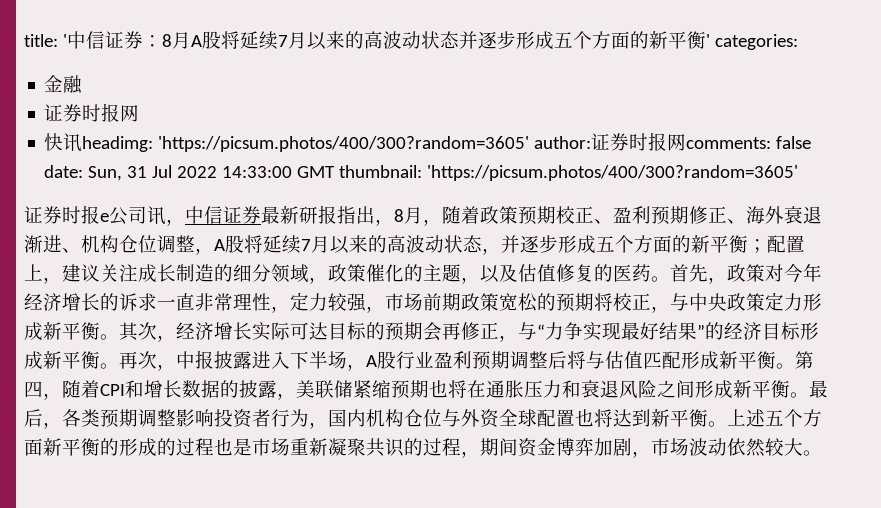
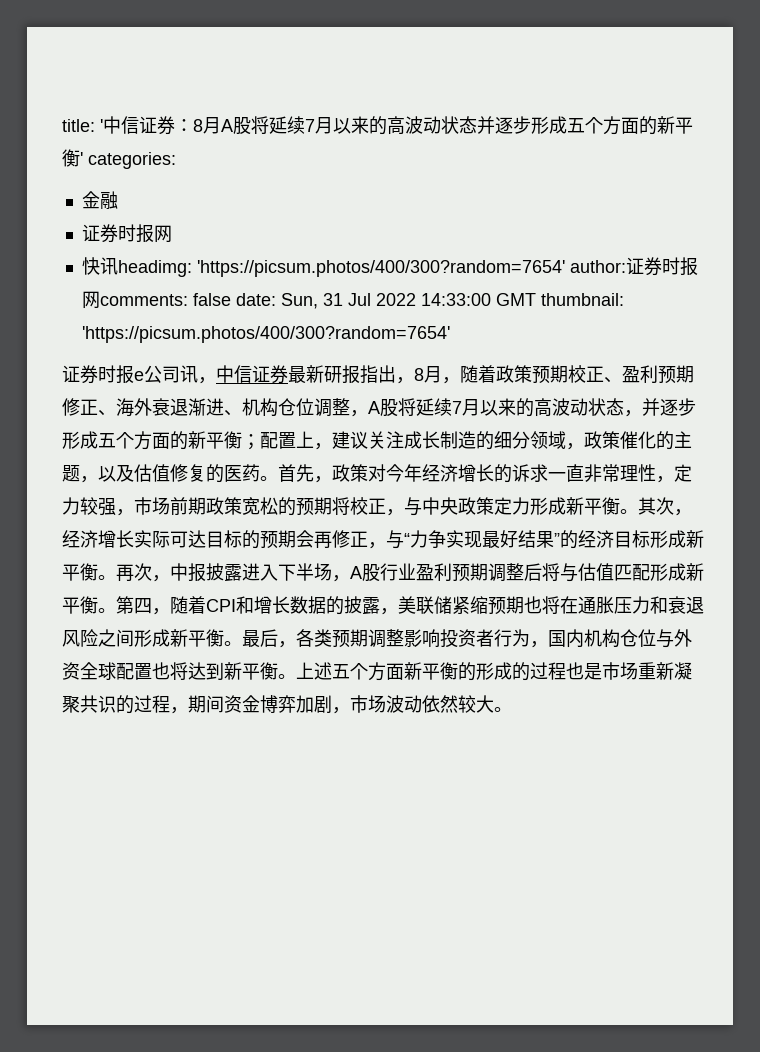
[158,136,530,152] 'https://picsum.photos/400/300?random=3605' -> [196,260,565,277] 'https://picsum.photos/400/300?random=7654'
[427,165,799,181] 'https://picsum.photos/400/300?random=3605' -> [81,326,450,343] 'https://picsum.photos/400/300?random=7654'

